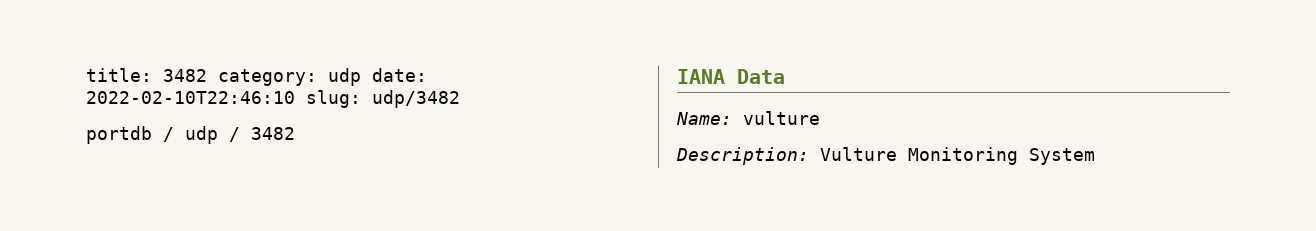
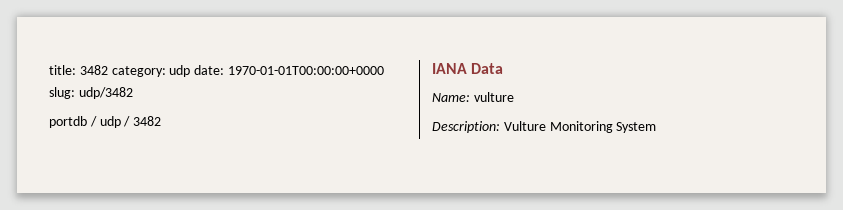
[86,91,295,104] 2022-02-10T22:46:10 -> [227,66,384,75] 1970-01-01T00:00:00+0000

